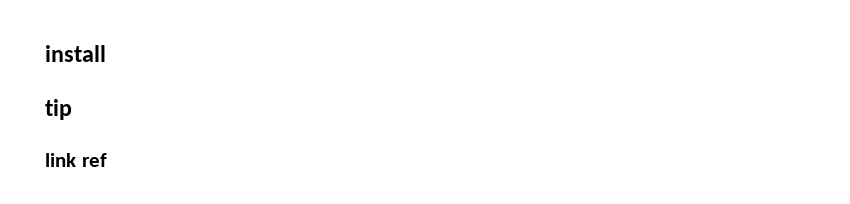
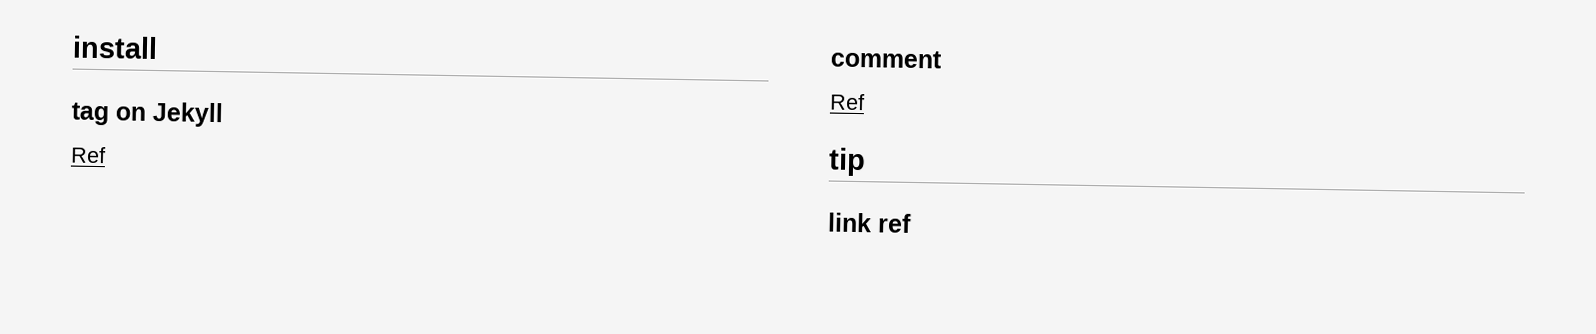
(106, 53) none -> [71,101,224,128] [70,146,106,164] [830,49,942,69] [829,93,865,111] // tag on Jekyll // Ref // comment // Ref

